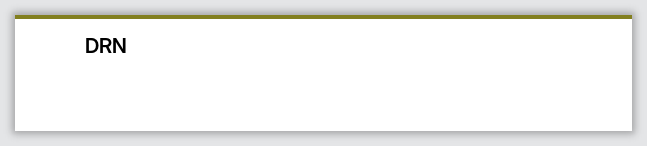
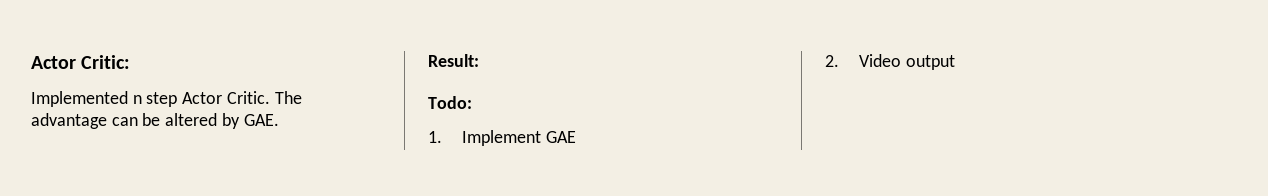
[85,38,127,53] DRN -> [31,55,131,69] [31,91,302,107] [31,113,279,129] [428,54,479,67] [428,96,472,109] [428,130,576,146] [825,54,955,70] Actor Critic: // Implemented n step Actor Critic. The advantage can be altered by GAE. // Result: // Todo: // 1. Implement GAE // 2. Video output

